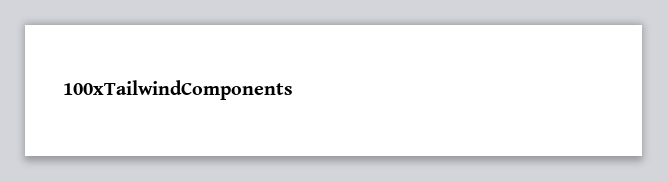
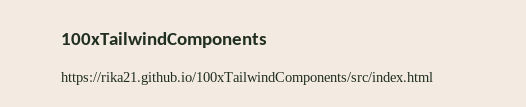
(293, 90) none -> [61,72,433,85] // https://rika21.github.io/100xTailwindComponents/src/index.html

